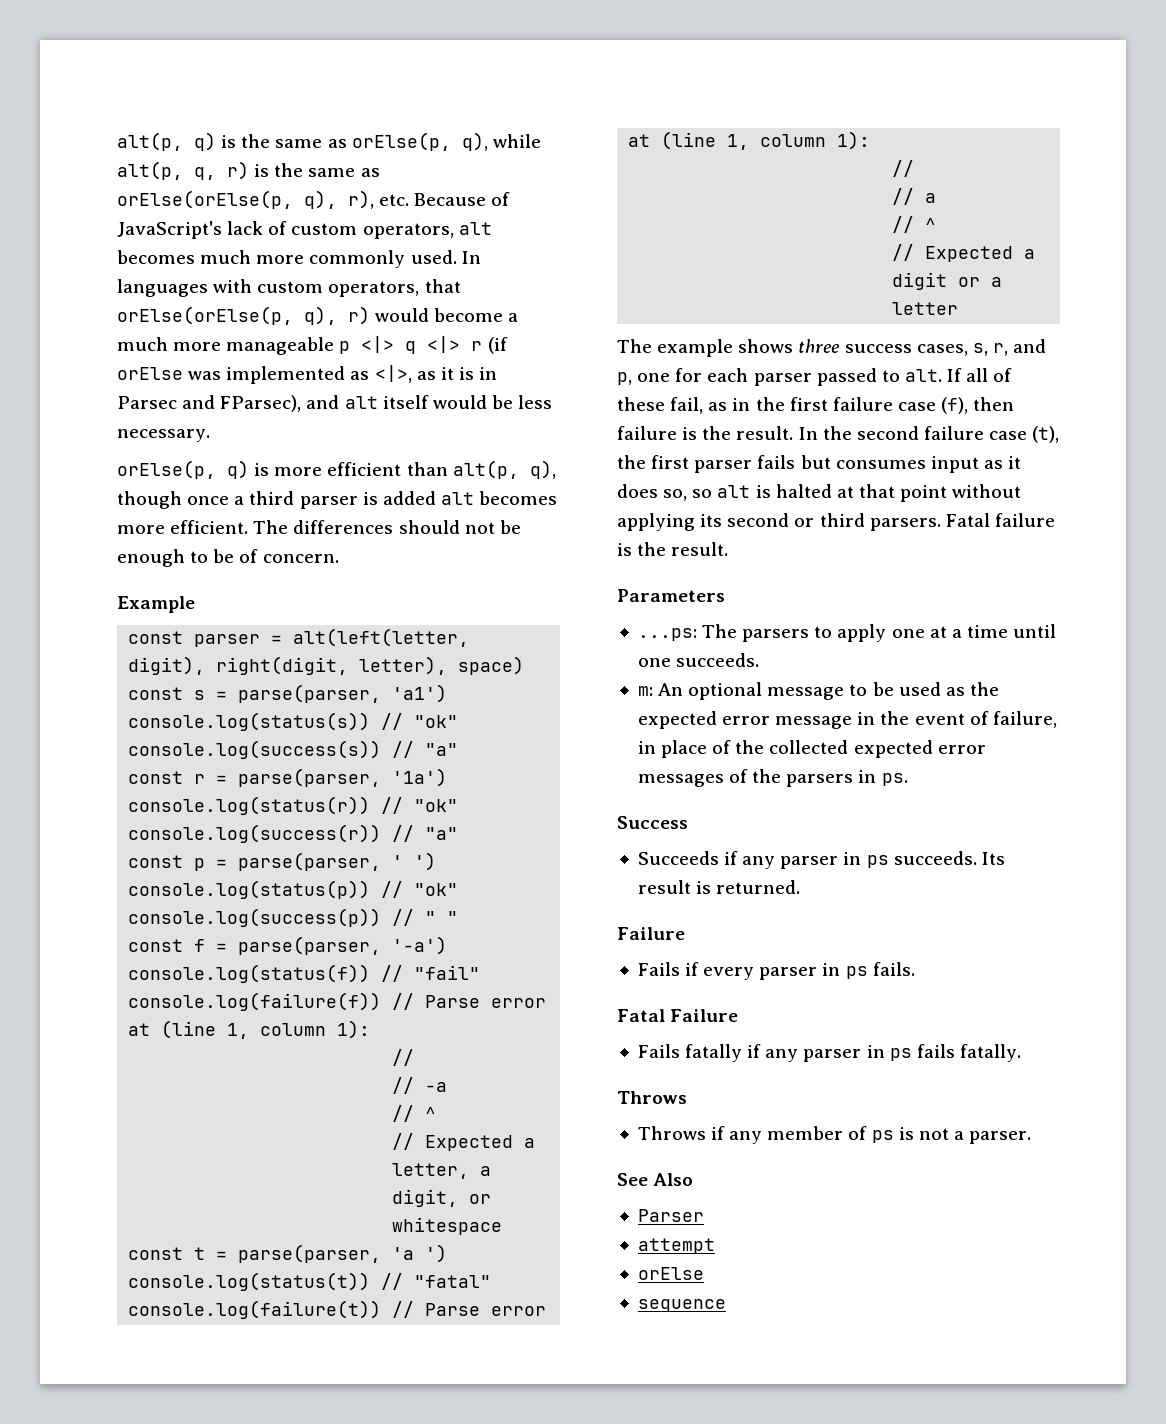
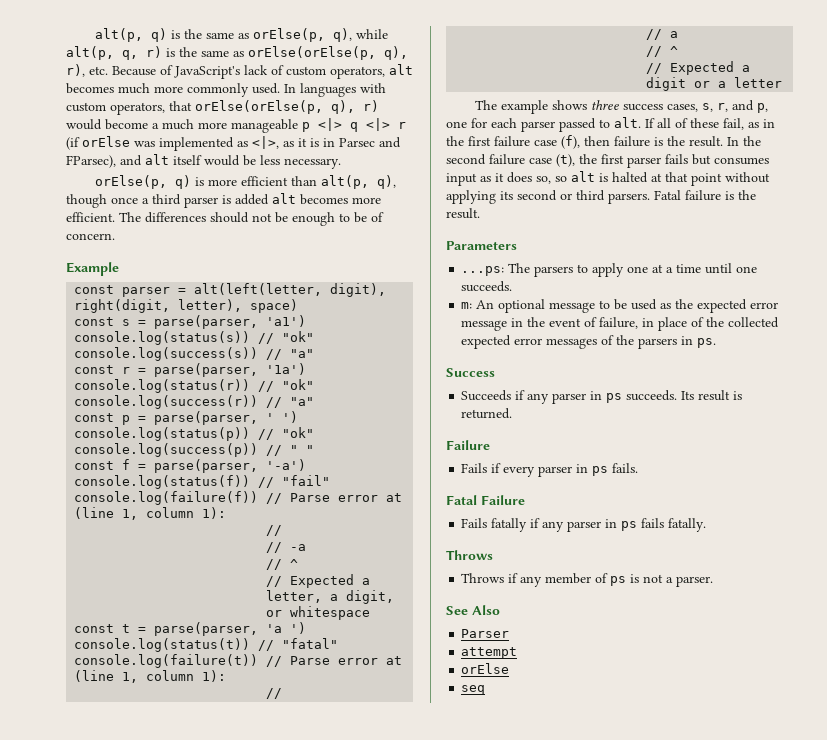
[637,1299,726,1312] sequence -> [461,685,486,695] seq

